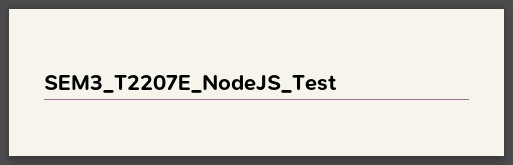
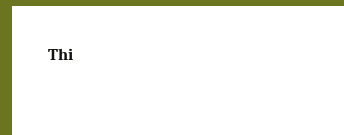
[44,74,337,93] SEM3_T2207E_NodeJS_Test -> [48,48,73,60] Thi

